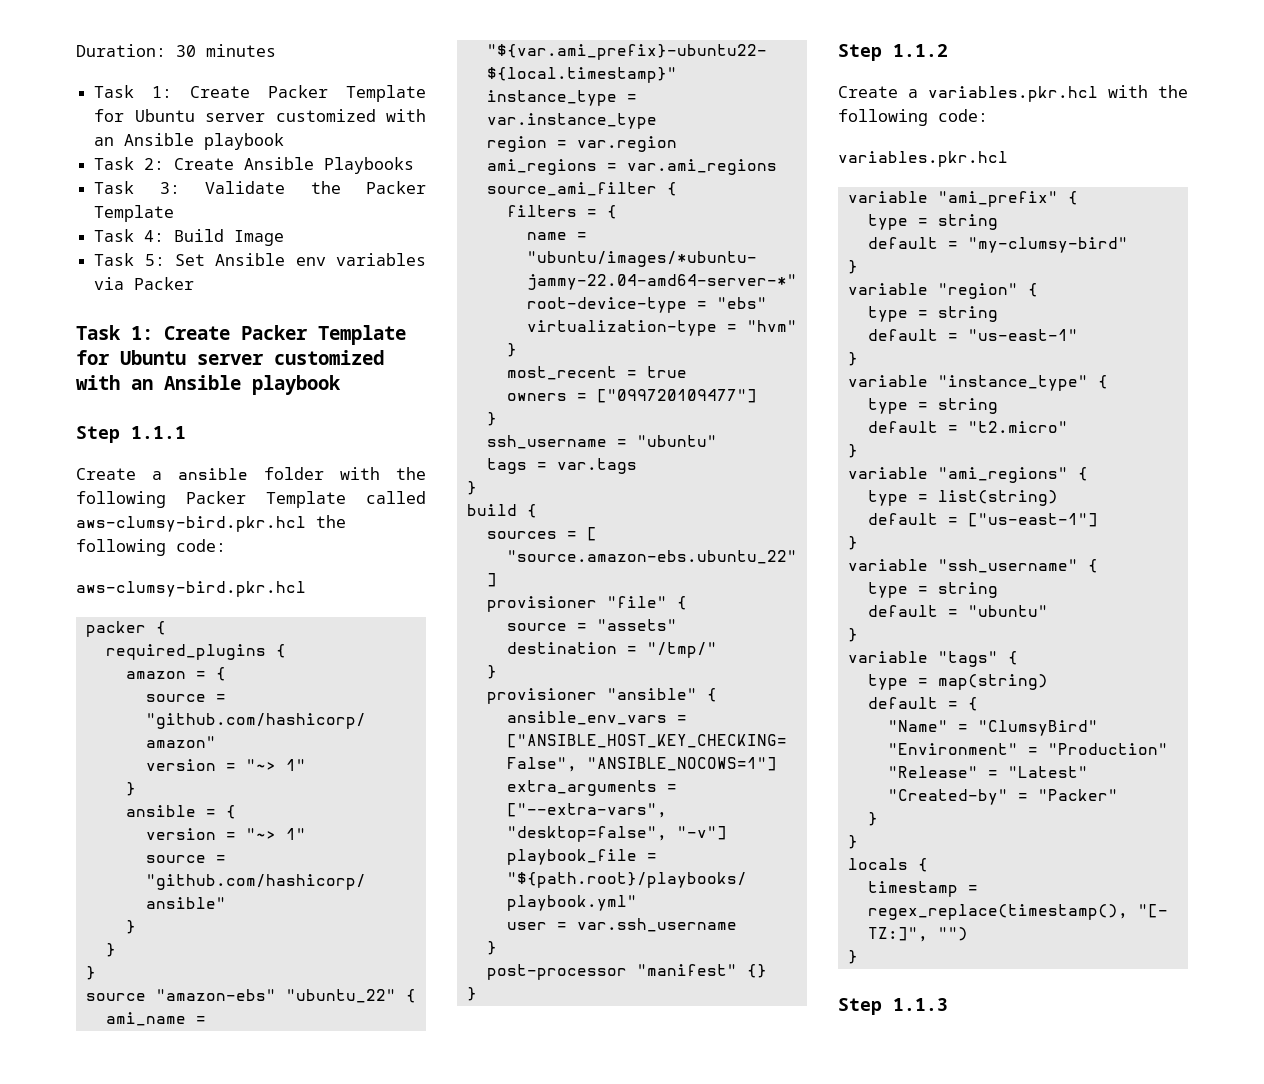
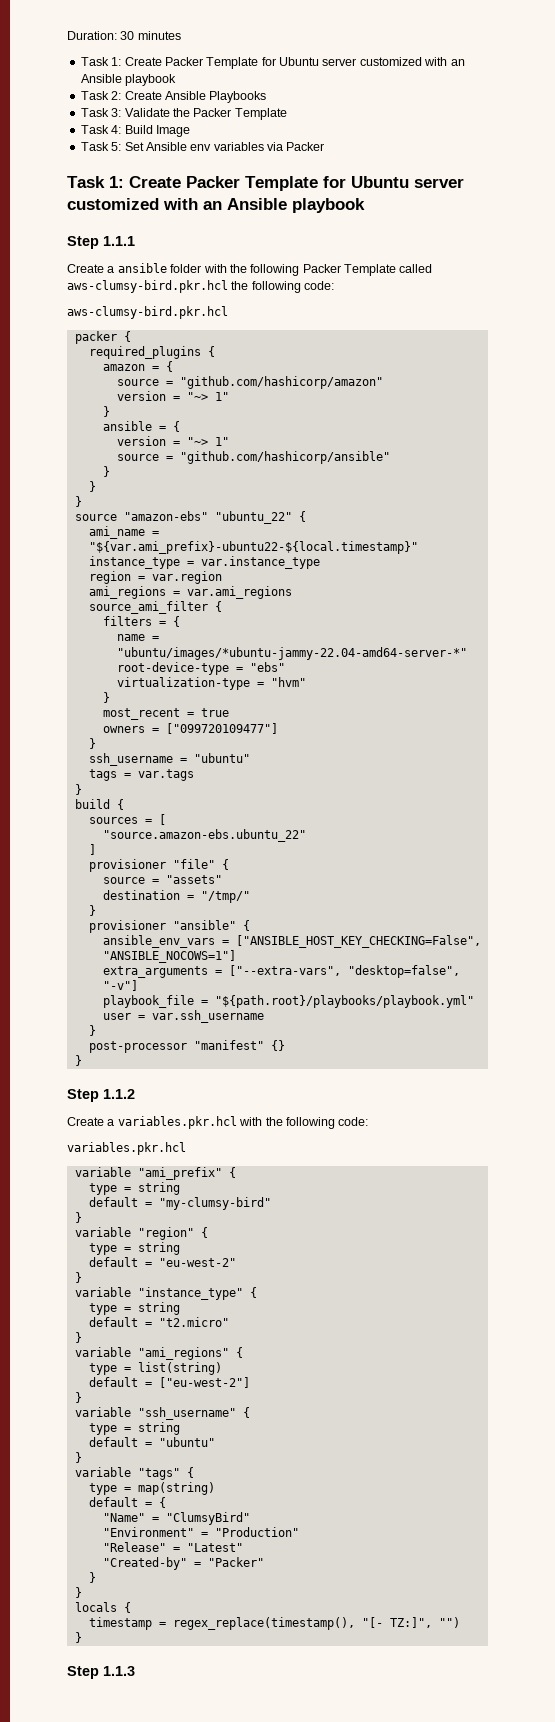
[967,329,1078,341] "us-east-1" -> [158,1258,236,1267] "eu-west-2"
[967,513,1098,527] ["us-east-1"] -> [158,1377,250,1388] ["eu-west-2"]

